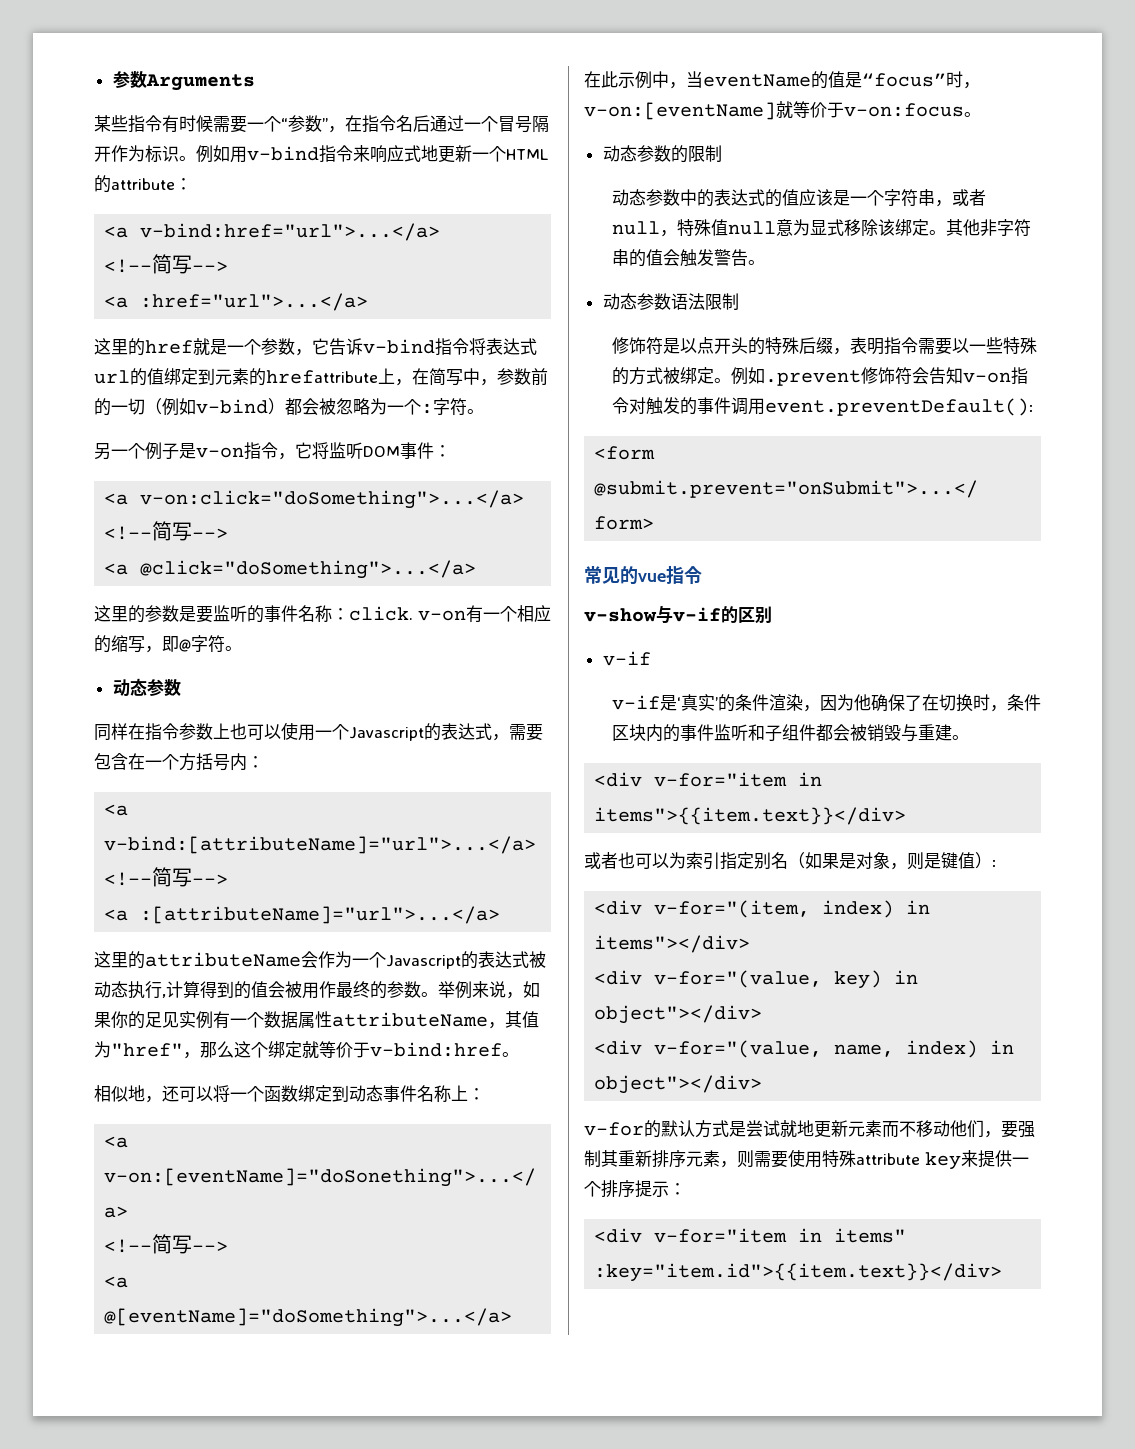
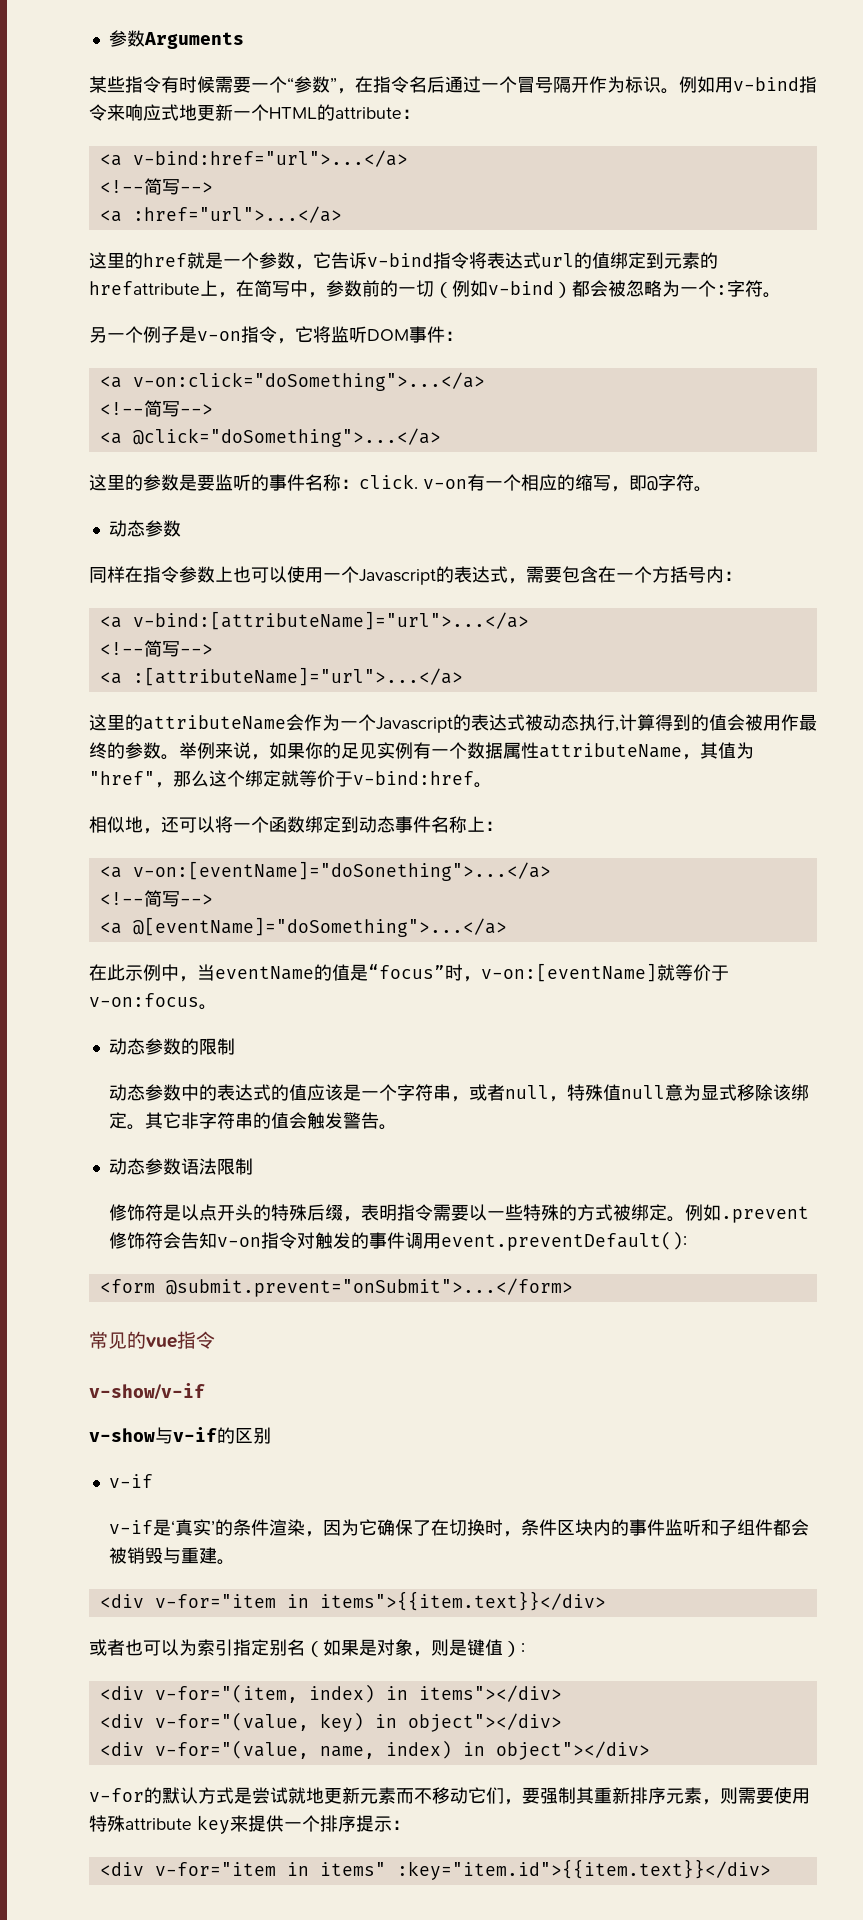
[962,219,980,236] 他 -> [162,1112,181,1129] 它
(702, 575) none -> [89,1383,205,1400] // v-show/v-if
[853,694,871,711] 他 -> [358,1519,377,1536] 它
[950,1120,967,1137] 他 -> [468,1787,486,1804] 它

